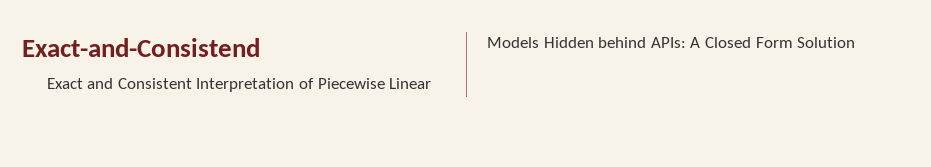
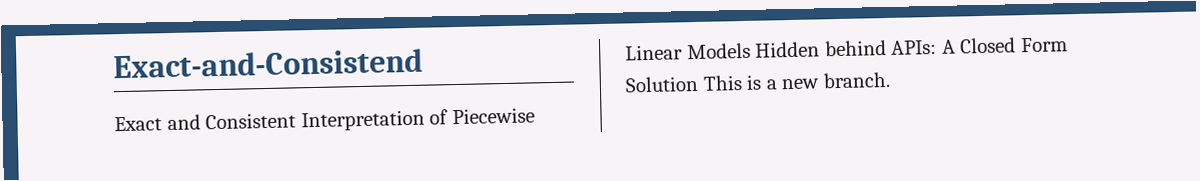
(856, 42) none -> [702,71,890,91] This is a new branch.

